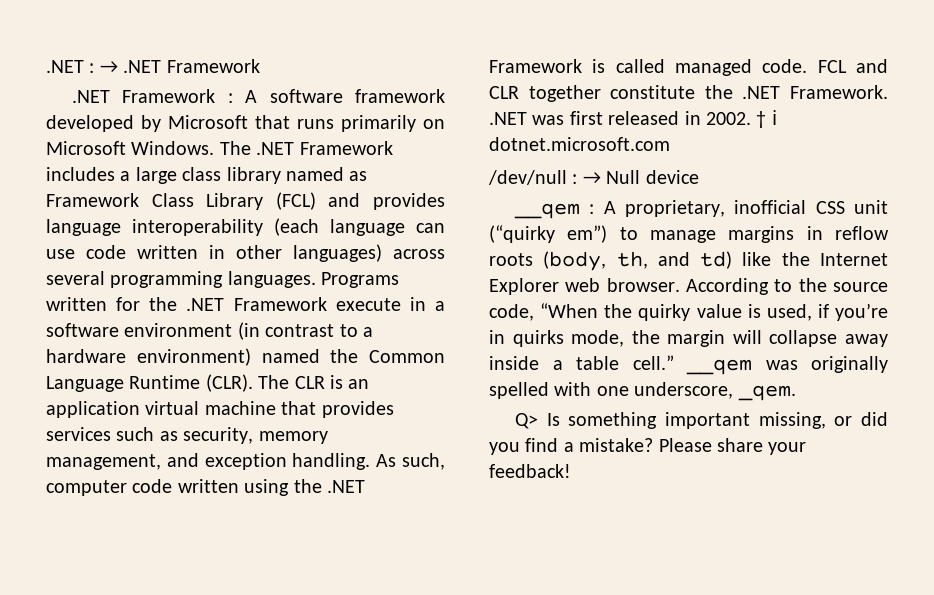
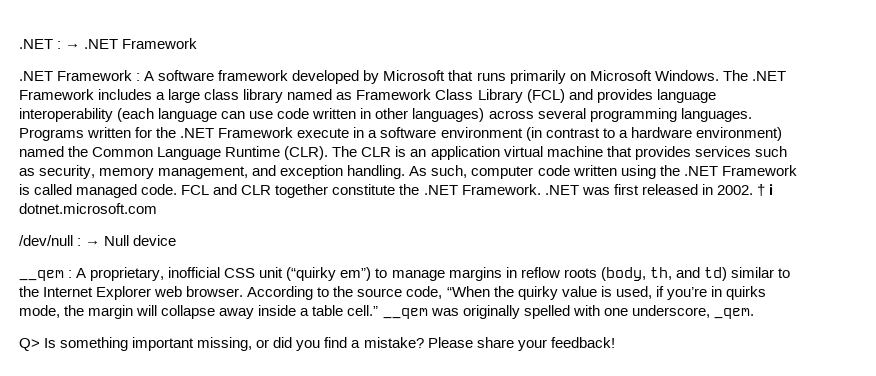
[742,252,772,266] like -> [730,267,790,278] similar to

